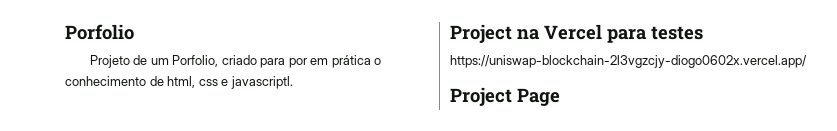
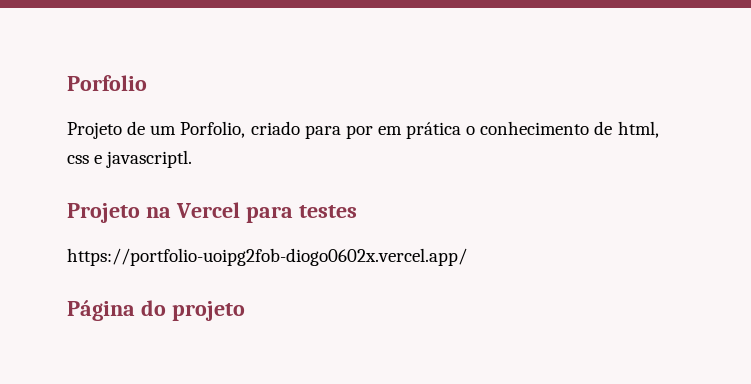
[450,24,512,43] Project -> [67,203,140,223] Projeto
[450,55,807,68] [450,87,560,106] https://uniswap-blockchain-2l3vgzcjy-diogo0602x.vercel.app/ // Project Page -> [67,248,467,266] [67,300,245,321] https://portfolio-uoipg2fob-diogo0602x.vercel.app/ // Página do projeto

